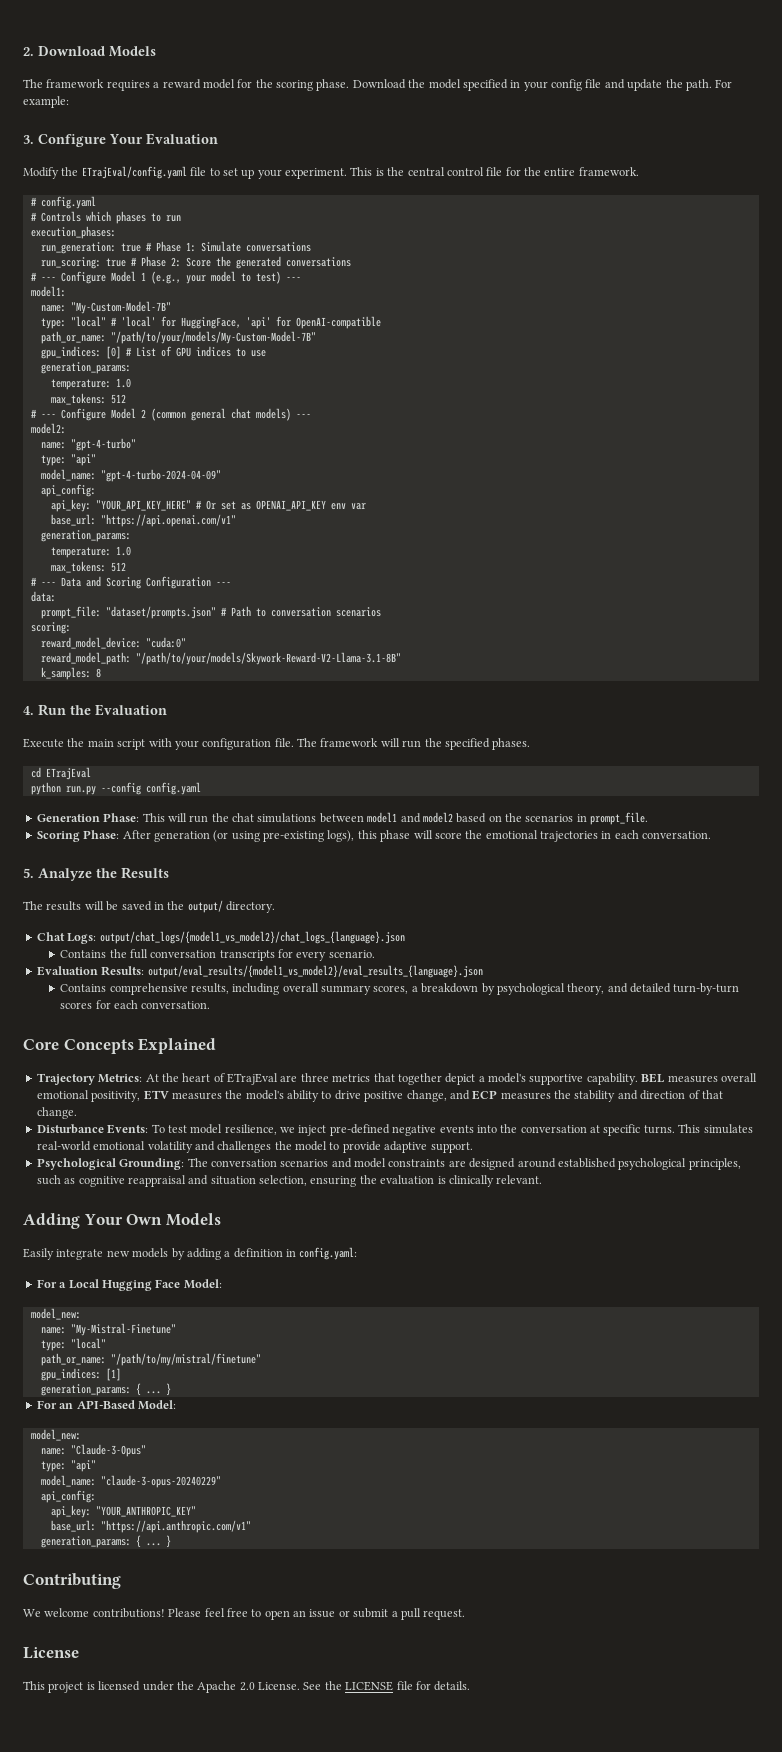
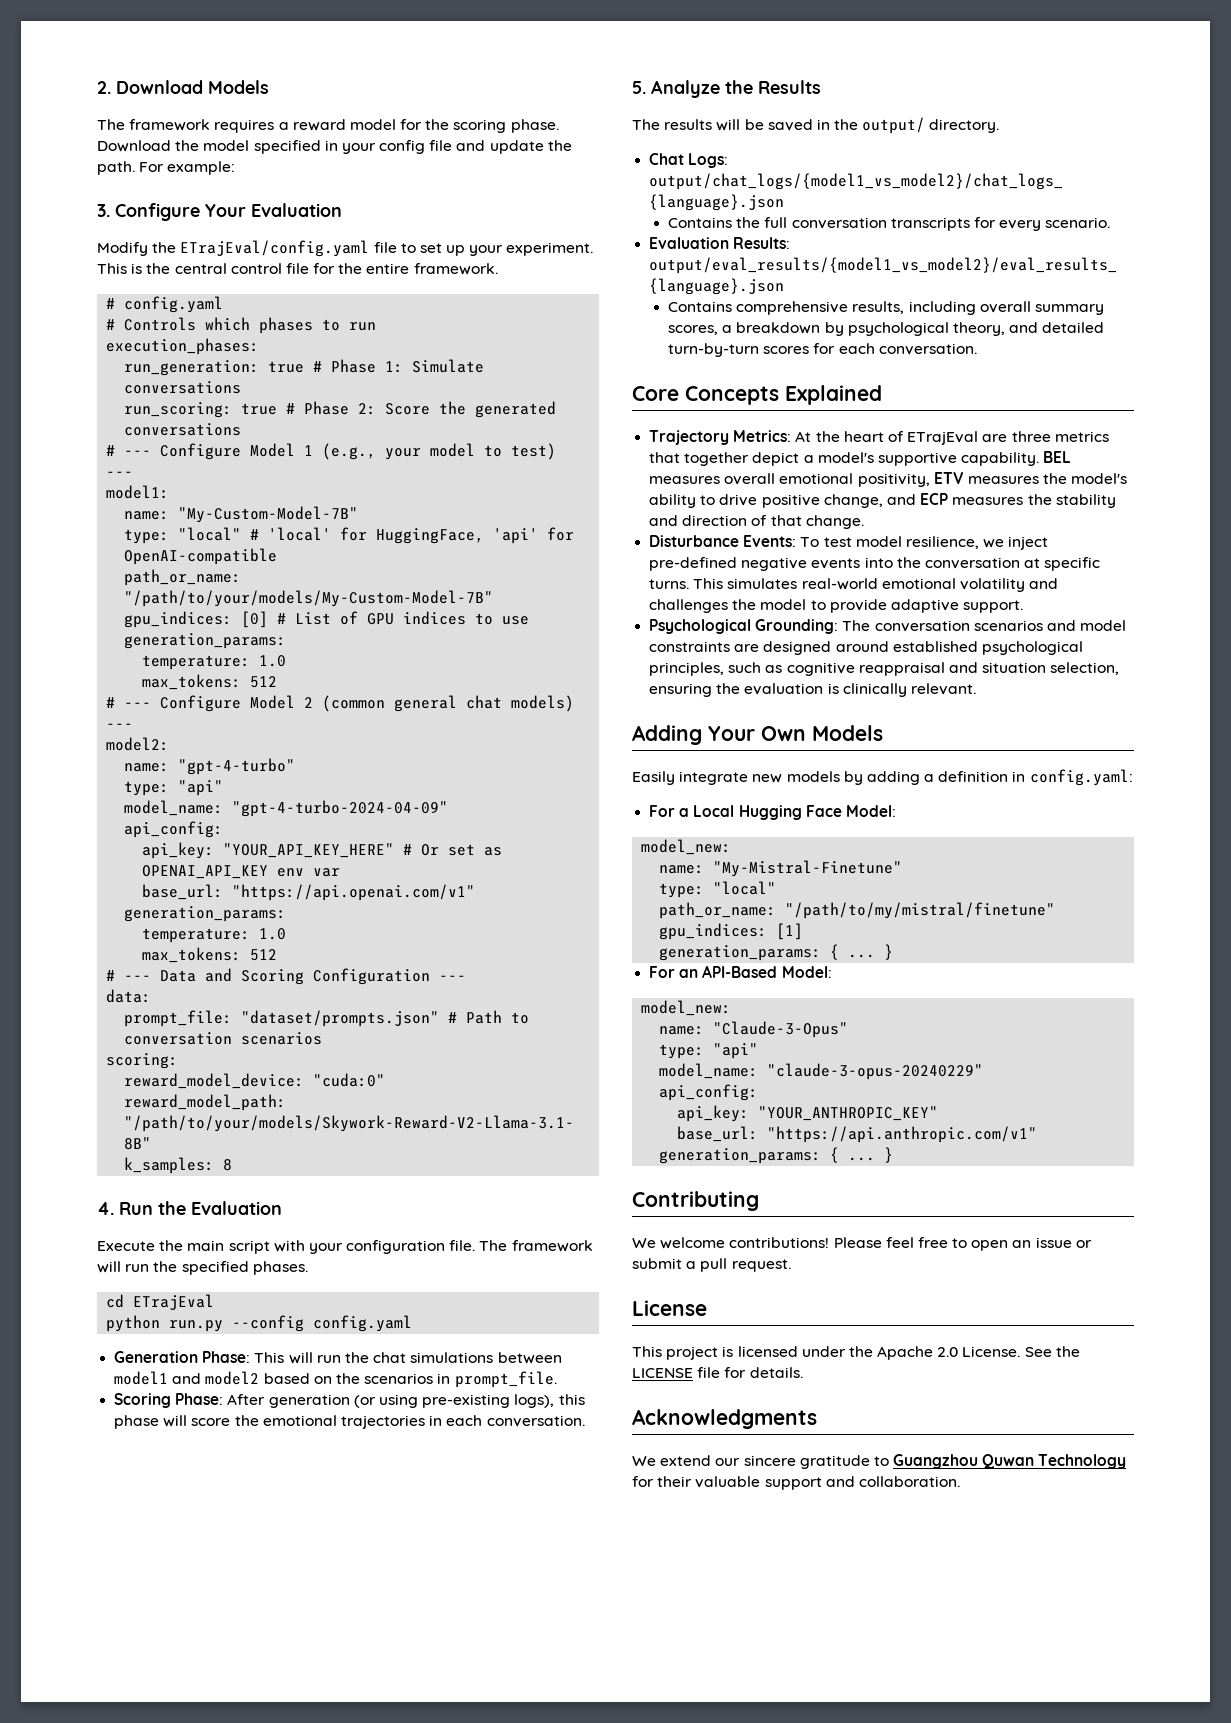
(471, 1686) none -> [632,1409,817,1429] [632,1454,1127,1469] [632,1476,960,1490] // Acknowledgments // We extend our sincere gratitude to Guangzhou Quwan Technology for their valuable support and collaboration.

